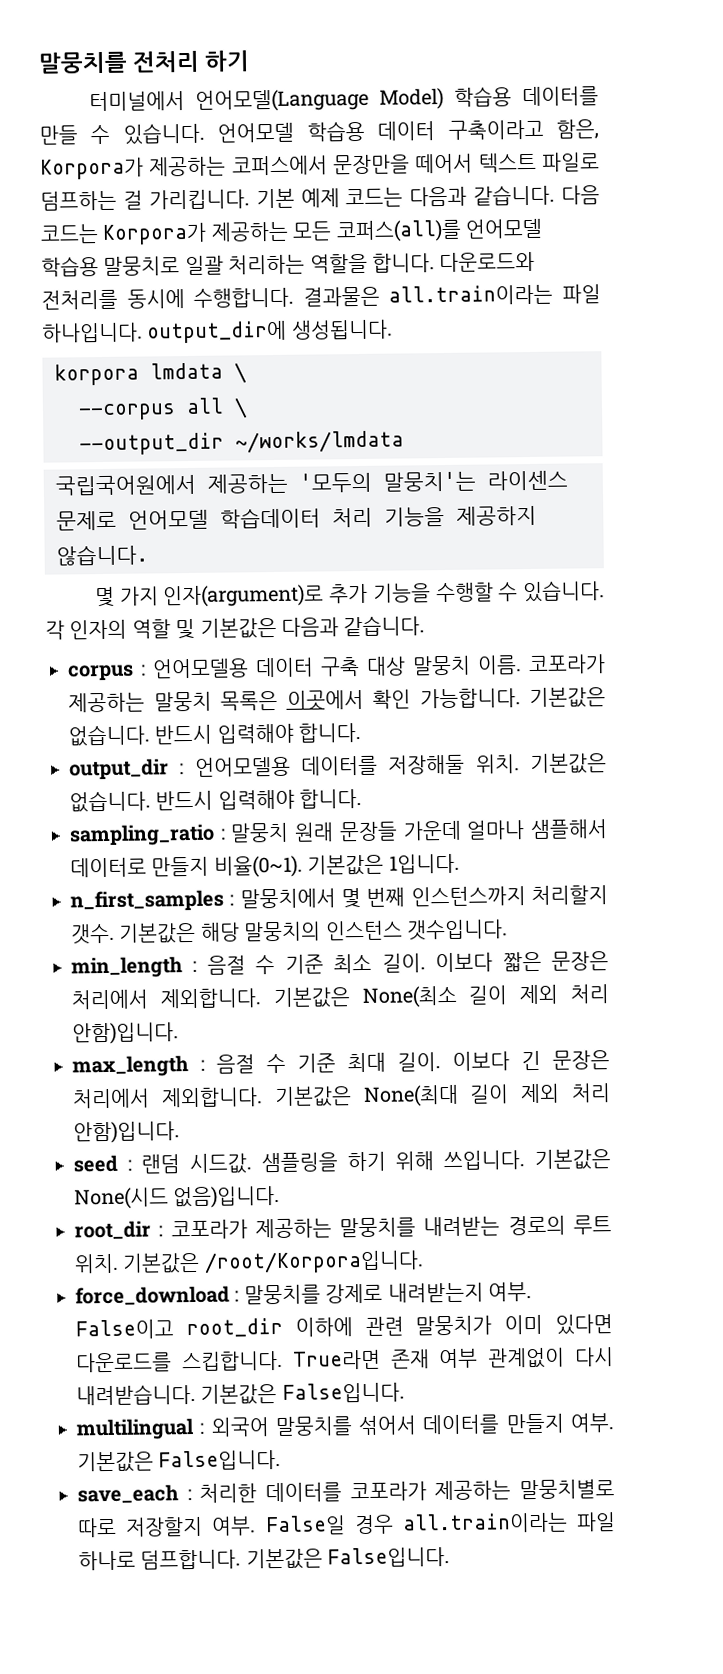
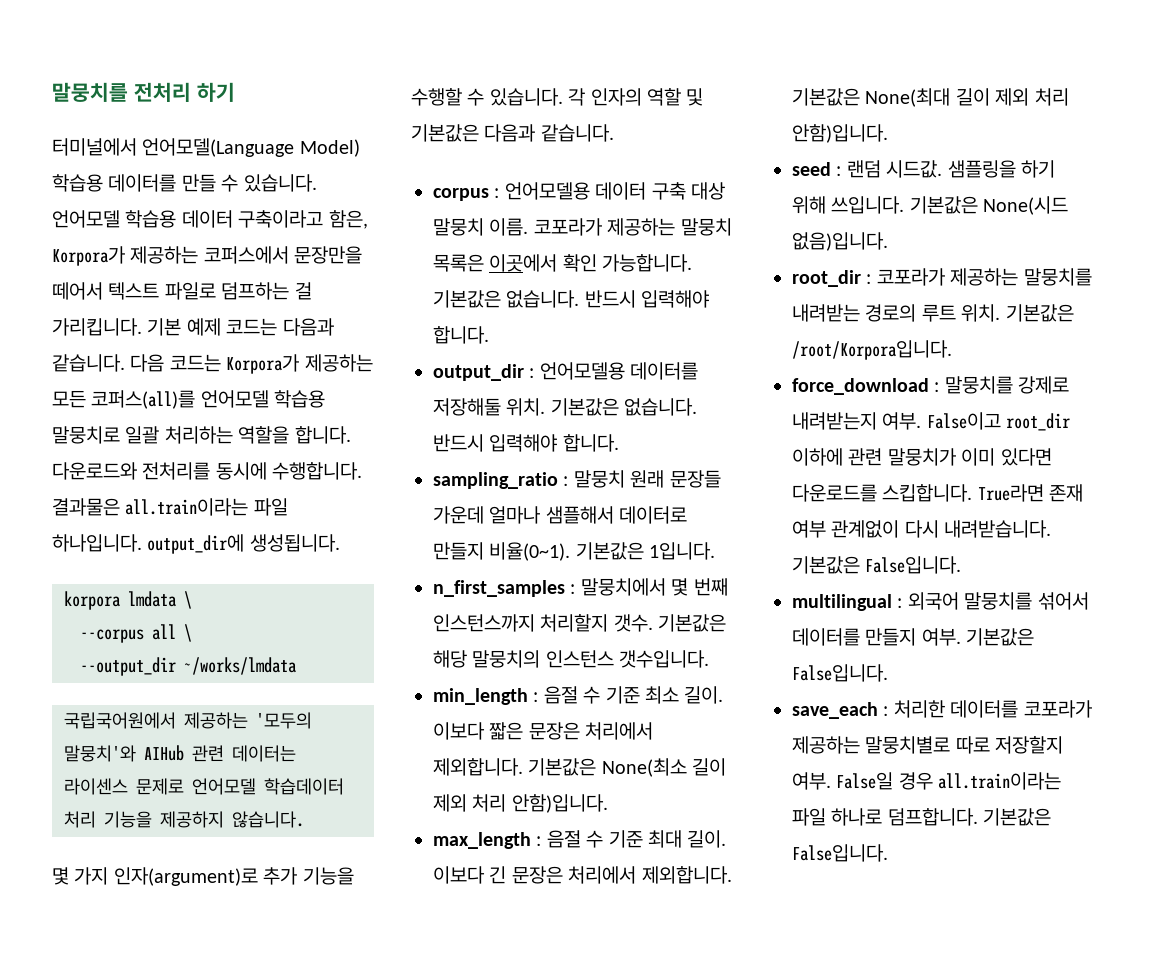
[383,471,476,492] 말뭉치'는 -> [64,745,296,762] 말뭉치'와 AIHub 관련 데이터는

